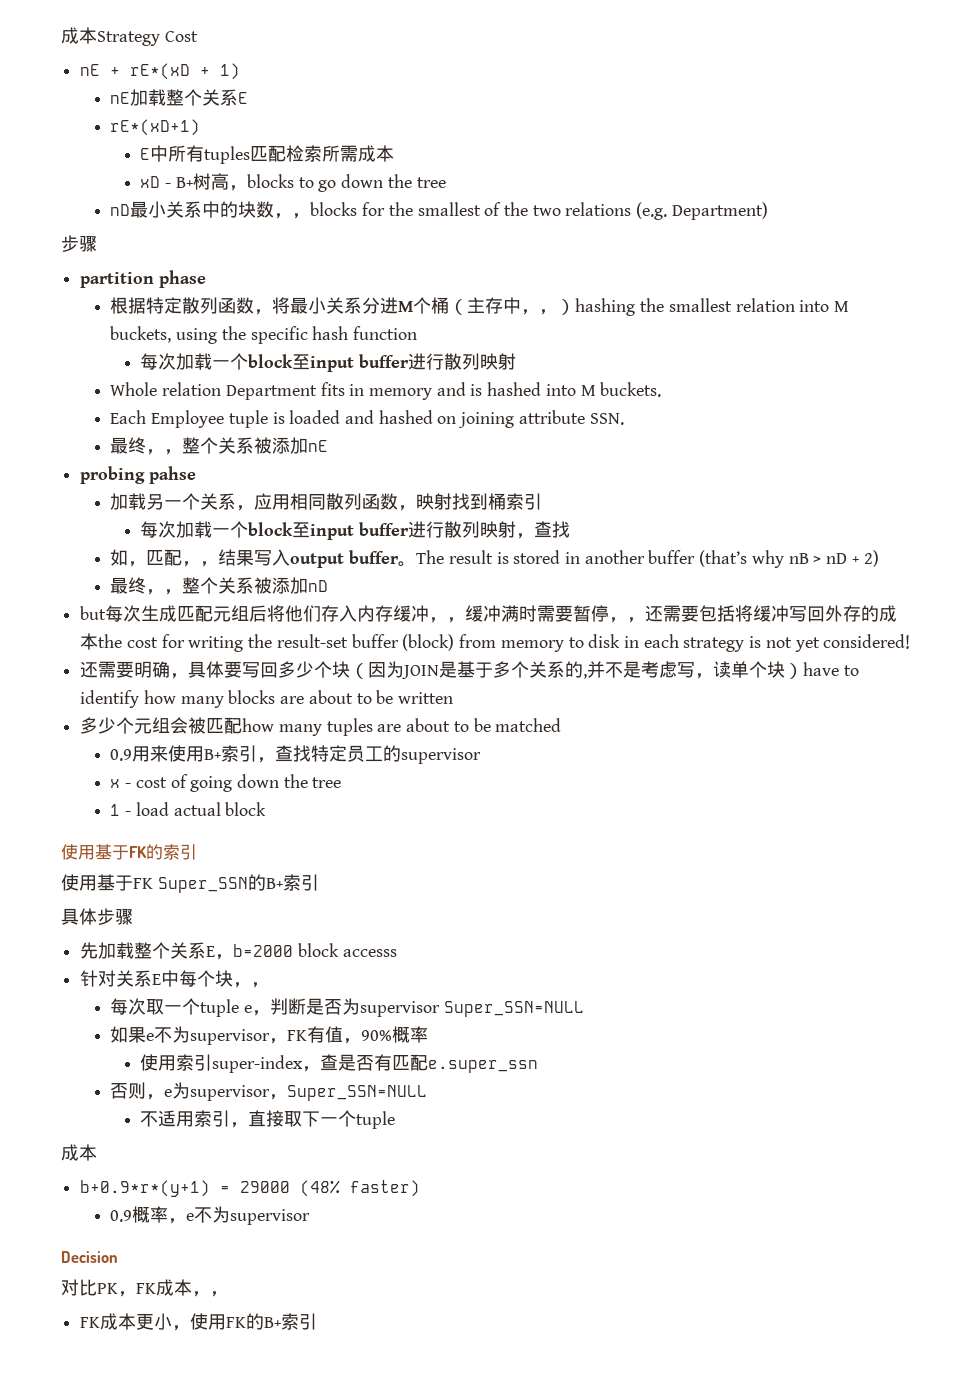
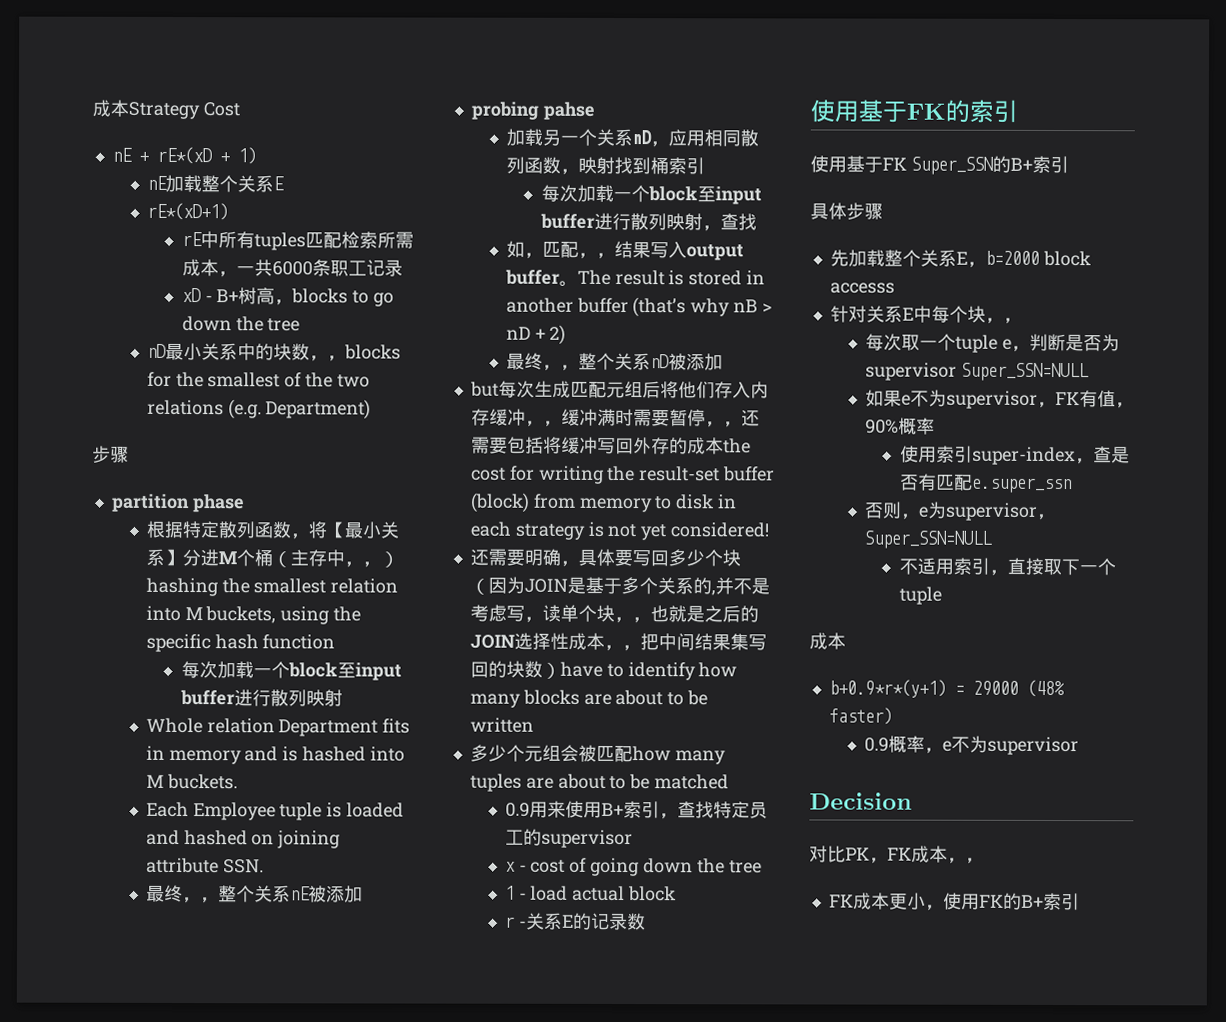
[140,148,151,160] E -> [181,232,202,247] rE
(395, 153) none -> [217,259,403,278] ，一共6000条职工记录
[290,297,363,314] 最小关系 -> [325,521,399,539] [145,548,183,567] 【最小关系】
[254,437,329,454] 被添加nE -> [289,885,363,903] nE被添加
(237, 501) none -> [631,130,652,145] nD
[254,577,329,594] 被添加nD -> [649,353,723,371] nD被添加
(786, 669) none -> [613,605,759,624] [469,632,767,652] [469,660,543,678] ，，也就是之后的JOIN选择性成本，，把中间结果集写回的块数
(267, 809) none -> [504,912,646,931] // r -关系E的记录数

